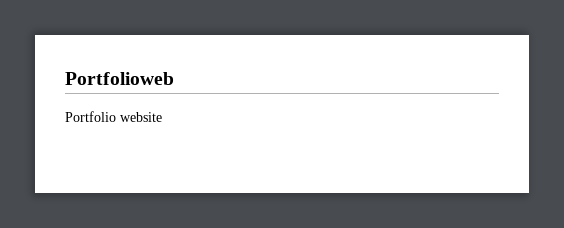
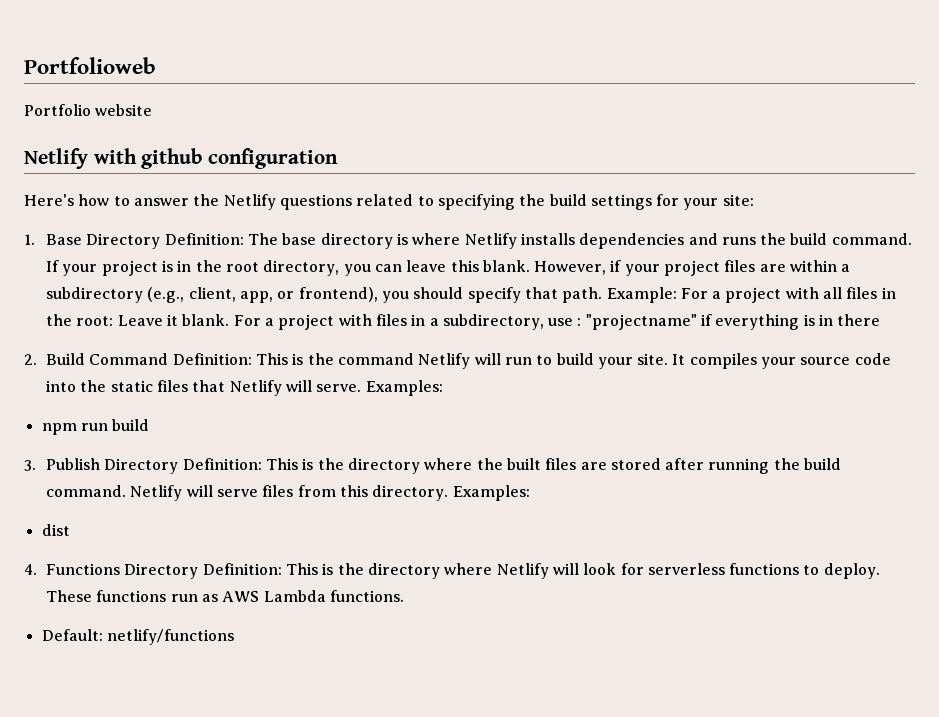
(162, 117) none -> [24,148,339,169] [24,194,754,210] [24,233,912,249] [46,260,851,276] [46,287,896,303] [46,314,881,330] [24,353,891,369] [46,380,443,396] [41,419,150,435] [24,458,842,474] [46,485,530,501] [41,524,70,536] [24,563,880,579] [46,590,404,602] [41,629,234,645] // Netlify with github configuration // Here's how to answer the Netlify questions related to specifying the build settings for your site: // 1. Base Directory Definition: The base directory is where Netlify installs dependencies and runs the build command. If your project is in the root directory, you can leave this blank. However, if your project files are within a subdirectory (e.g., client, app, or frontend), you should specify that path. Example: For a project with all files in the root: Leave it blank. For a project with files in a subdirectory, use : "projectname" if everything is in there // 2. Build Command Definition: This is the command Netlify will run to build your site. It compiles your source code into the static files that Netlify will serve. Examples: // npm run build // 3. Publish Directory Definition: This is the directory where the built files are stored after running the build command. Netlify will serve files from this directory. Examples: // dist // 4. Functions Directory Definition: This is the directory where Netlify will look for serverless functions to deploy. These functions run as AWS Lambda functions. // Default: netlify/functions

